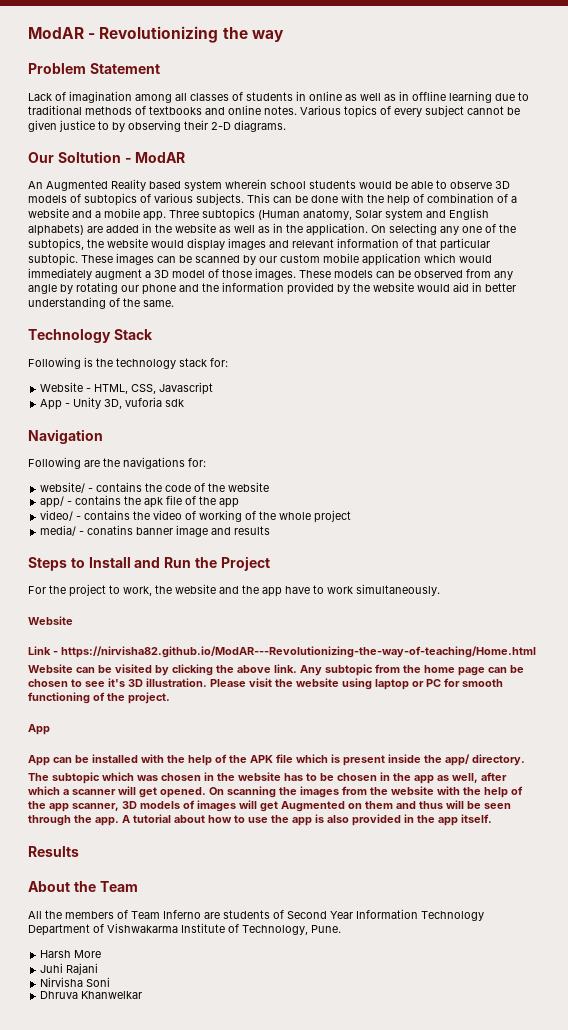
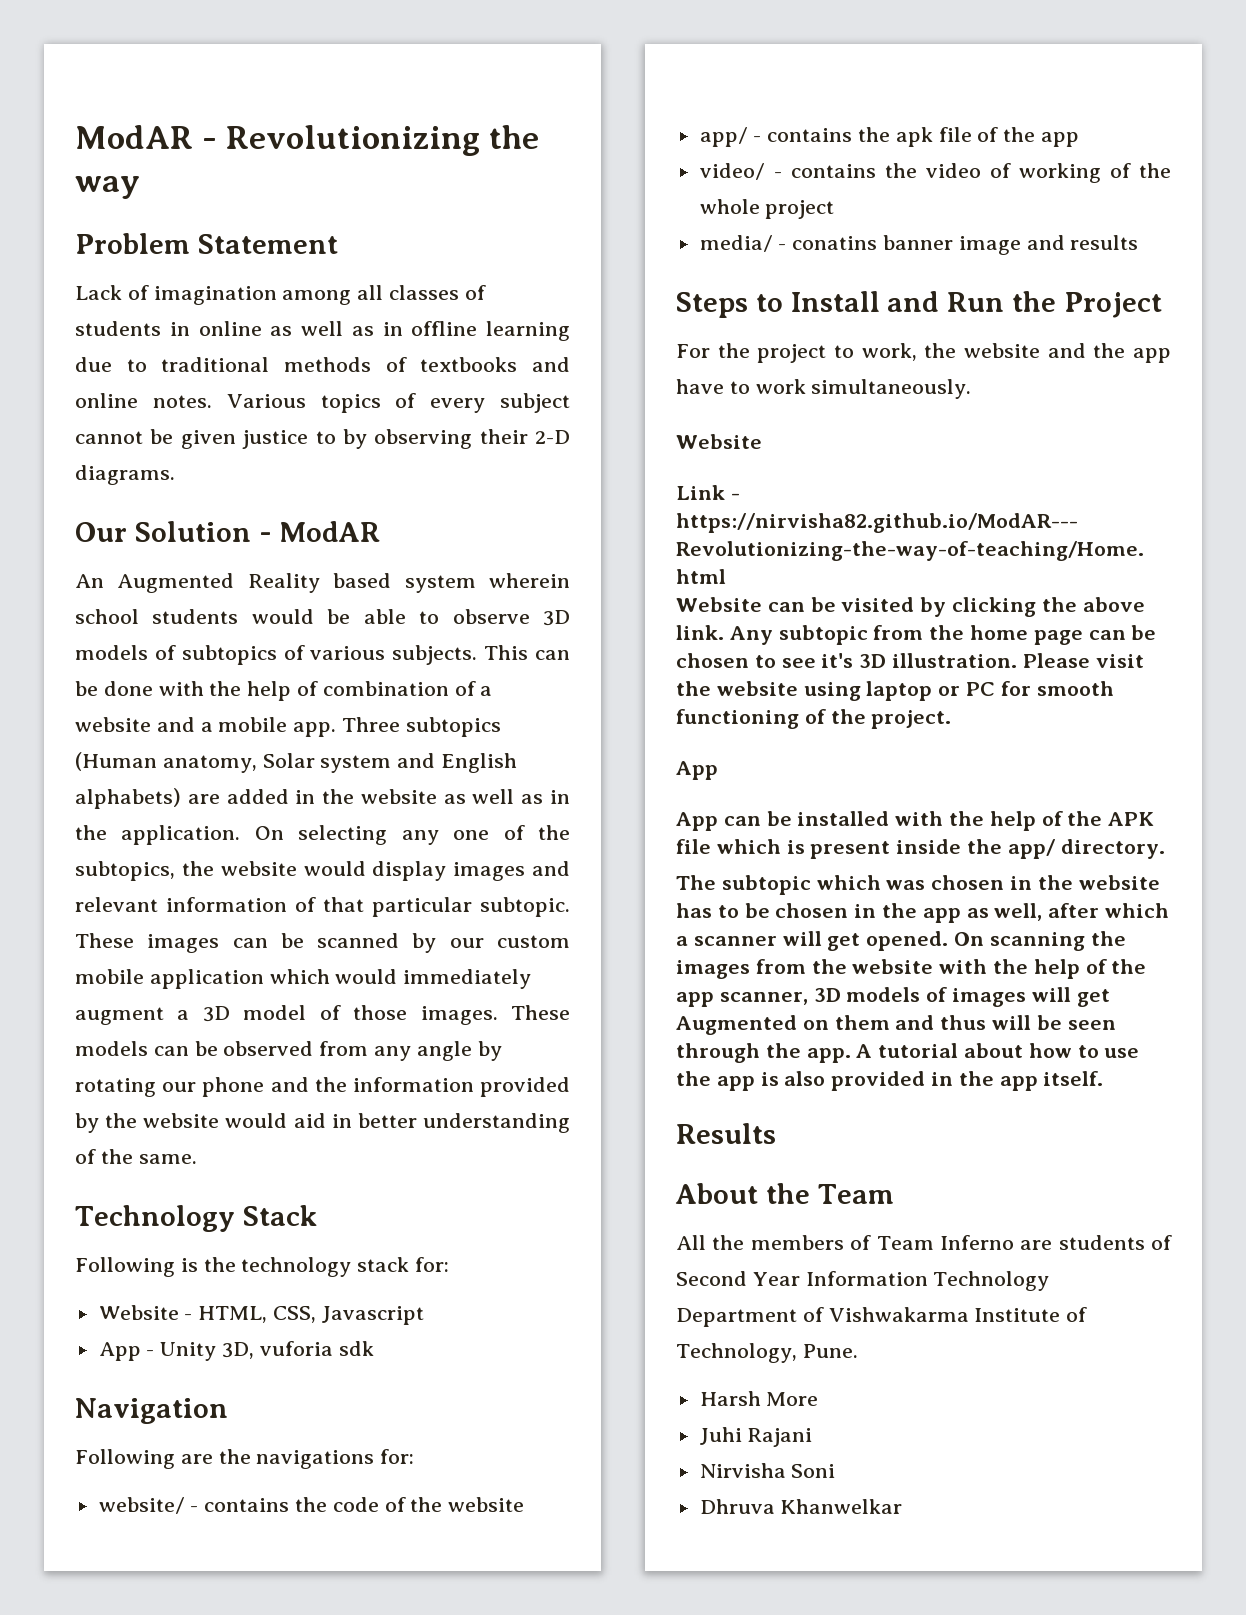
[57,151,121,163] Soltution -> [134,521,251,542] Solution

